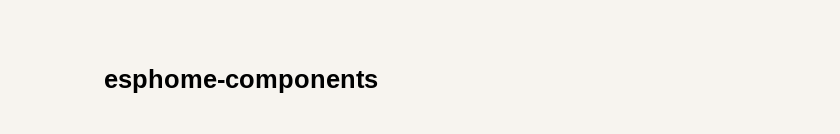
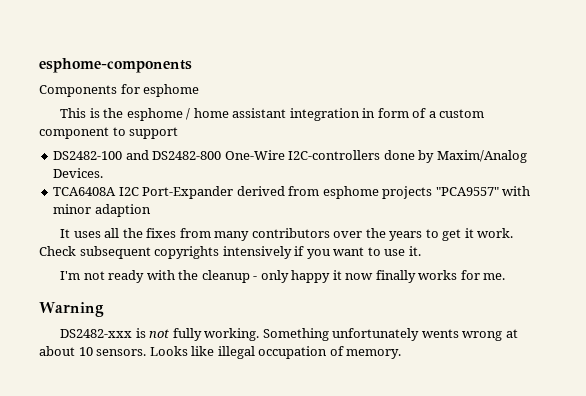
(378, 81) none -> [39,84,200,97] [60,108,485,121] [39,127,179,139] [53,150,527,163] [53,168,104,178] [53,186,531,199] [53,204,151,217] [60,228,514,241] [39,246,421,259] [60,270,506,283] [39,302,104,317] [60,328,518,341] [39,346,402,359] // Components for esphome // This is the esphome / home assistant integration in form of a custom component to support // DS2482-100 and DS2482-800 One-Wire I2C-controllers done by Maxim/Analog Devices. // TCA6408A I2C Port-Expander derived from esphome projects "PCA9557" with minor adaption // It uses all the fixes from many contributors over the years to get it work. Check subsequent copyrights intensively if you want to use it. // I'm not ready with the cleanup - only happy it now finally works for me. // Warning // DS2482-xxx is not fully working. Something unfortunately wents wrong at about 10 sensors. Looks like illegal occupation of memory.

